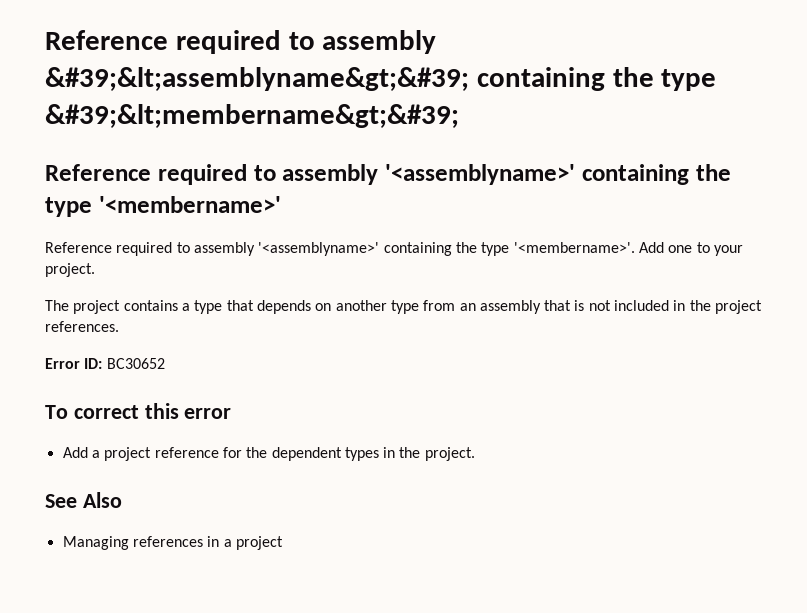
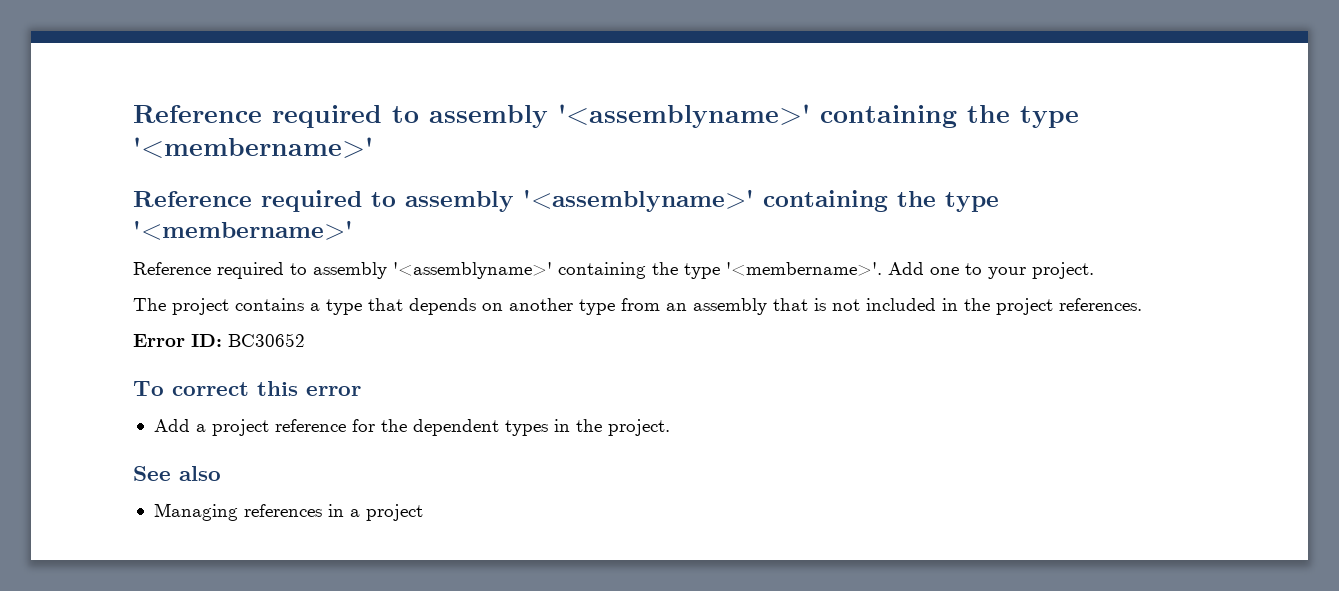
[45,30,437,54] [45,67,717,91] [45,104,459,128] Reference required to assembly &#39;&lt;assemblyname&gt;&#39; containing the type &#39;&lt;membername&gt;&#39; -> [133,104,1079,128] [133,137,373,158] Reference required to assembly '<assemblyname>' containing the type '<membername>'
[82,492,122,508] Also -> [179,466,221,481] also

